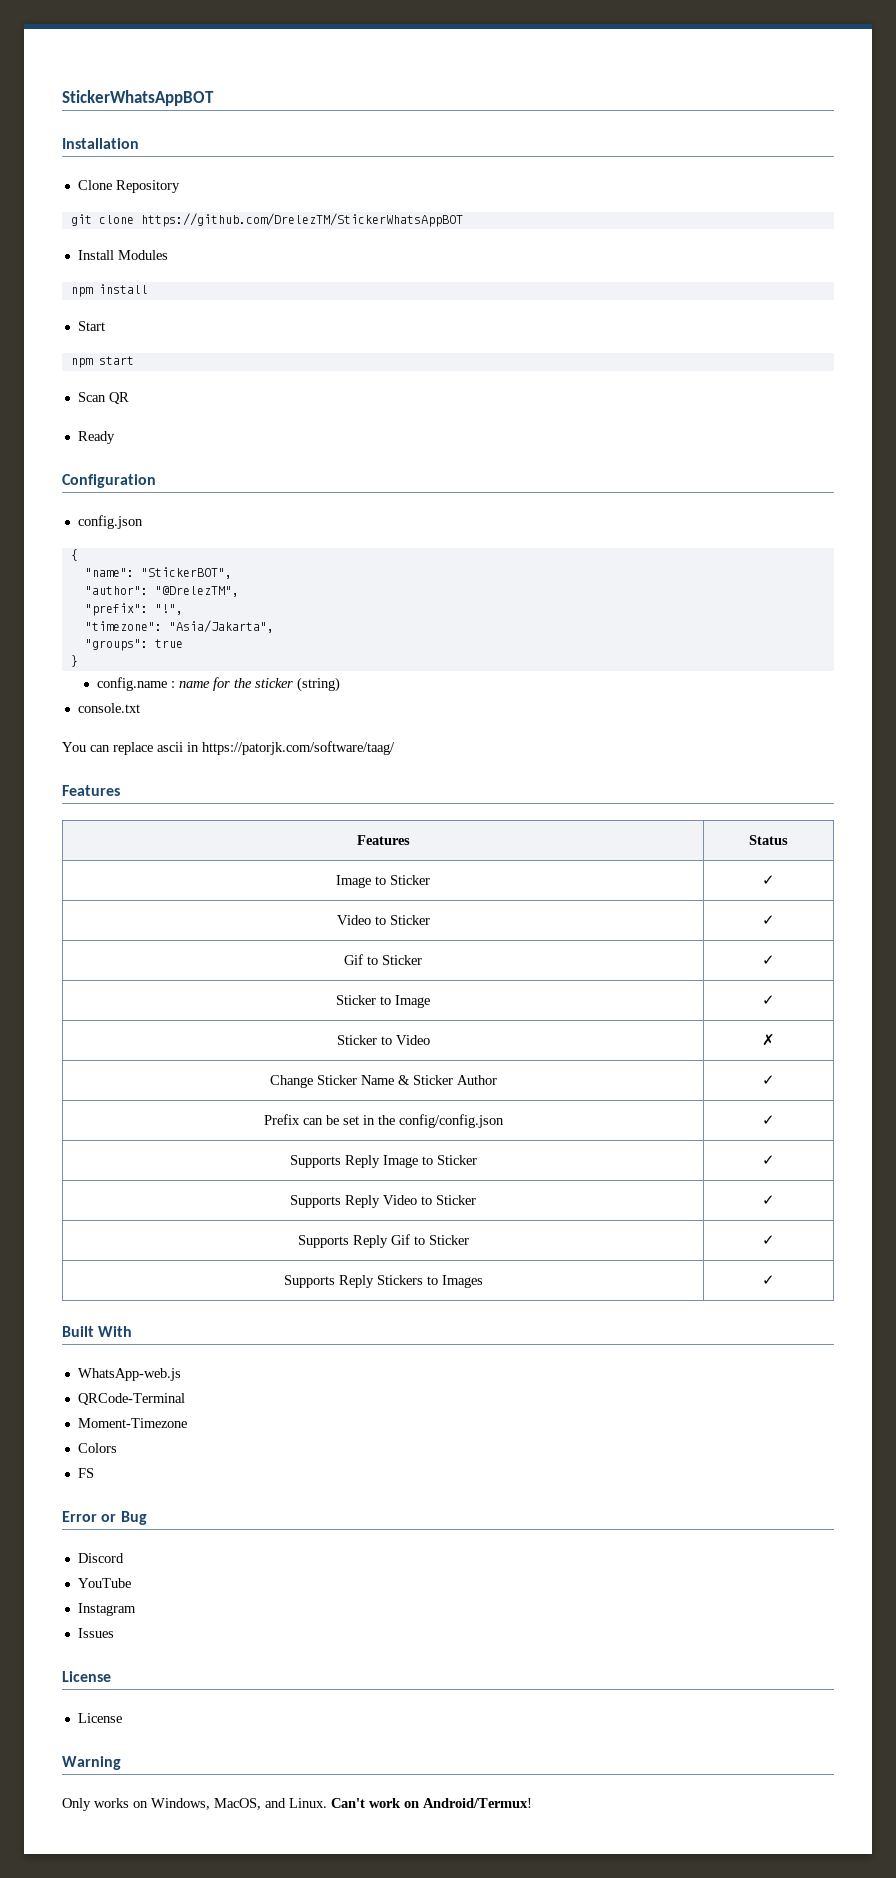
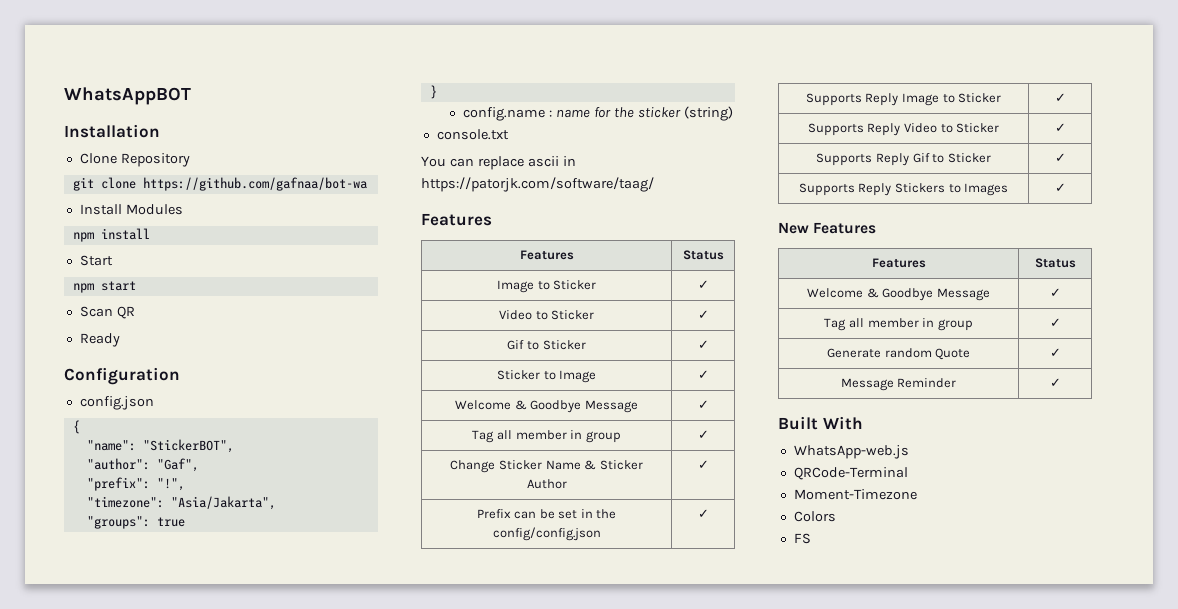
[62,90,214,106] StickerWhatsAppBOT -> [64,87,191,105] WhatsAppBOT
[140,213,463,227] https://github.com/DrelezTM/StickerWhatsAppBOT -> [142,177,367,191] https://github.com/gafnaa/bot-wa
[154,586,239,597] "@DrelezTM", -> [156,458,199,472] "Gaf",
[336,1035,430,1045] [762,1034,775,1046] Sticker to Video | ✗ -> [455,400,638,413] [697,400,709,409] [472,430,621,443] [697,430,709,439] Welcome & Goodbye Message | ✓ // Tag all member in group | ✓
(775, 1280) none -> [778,222,877,234] [871,258,926,268] [1034,258,1076,268] [807,288,990,301] [1049,288,1061,297] [824,318,973,331] [1049,318,1061,327] [826,348,971,360] [1049,348,1061,357] [840,378,957,391] [1049,378,1061,387] // New Features // Features | Status // Welcome & Goodbye Message | ✓ // Tag all member in group | ✓ // Generate random Quote | ✓ // Message Reminder | ✓
[62,1511,147,1525] [77,1553,124,1563] [77,1578,131,1588] [77,1603,136,1616] [77,1628,114,1638] [62,1671,111,1682] [77,1713,122,1723] [62,1756,121,1770] [62,1798,532,1811] // Error or Bug // Discord // YouTube // Instagram // Issues // License // License // Warning // Only works on Windows, MacOS, and Linux. Can't work on Android/Termux! -> (811, 538) none

